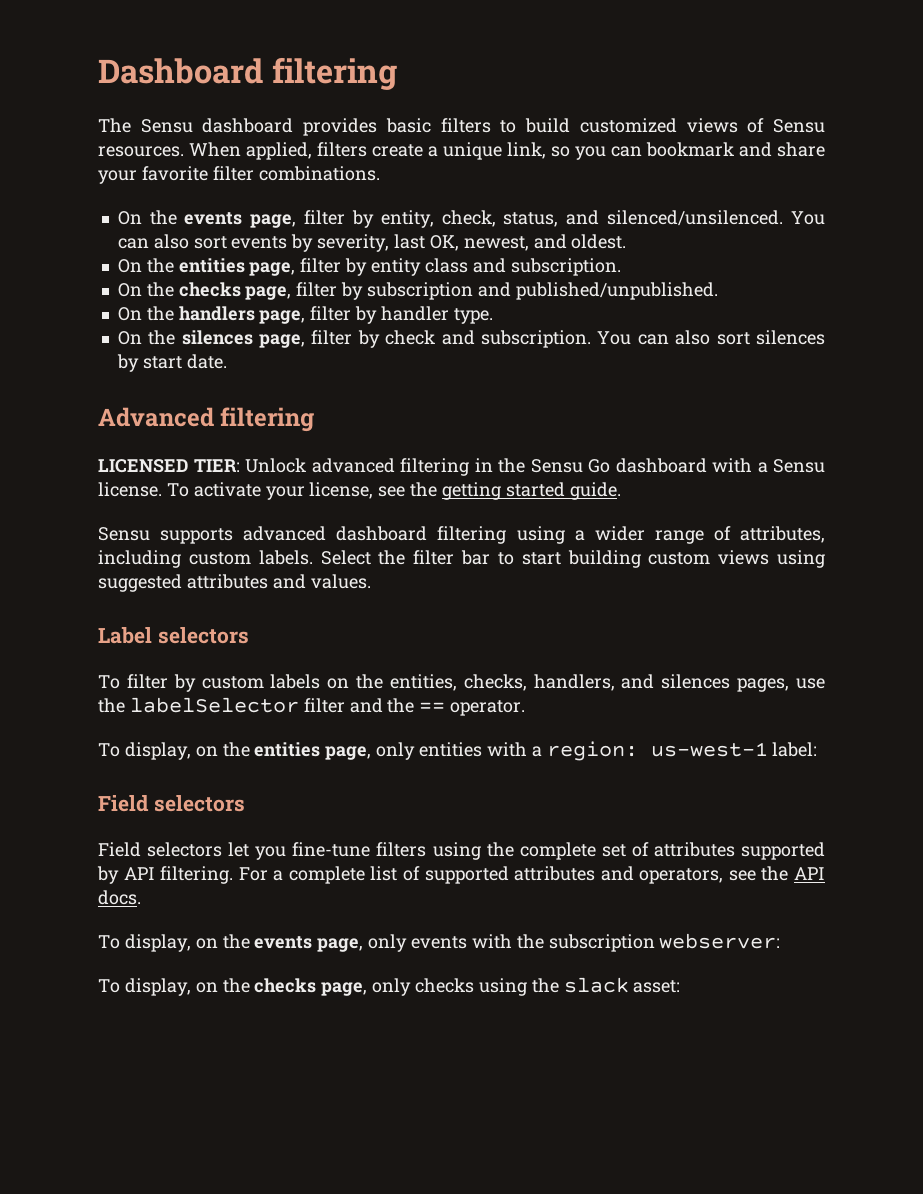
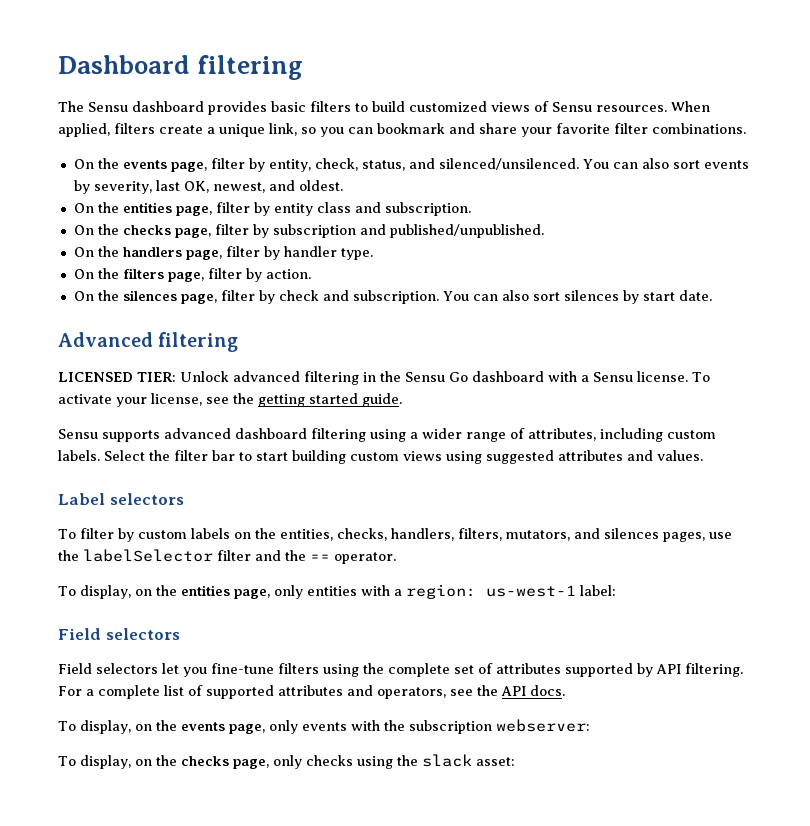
(493, 316) none -> [73,268,311,282] // On the filters page, filter by action.
(615, 682) none -> [457,528,570,541] filters, mutators,

